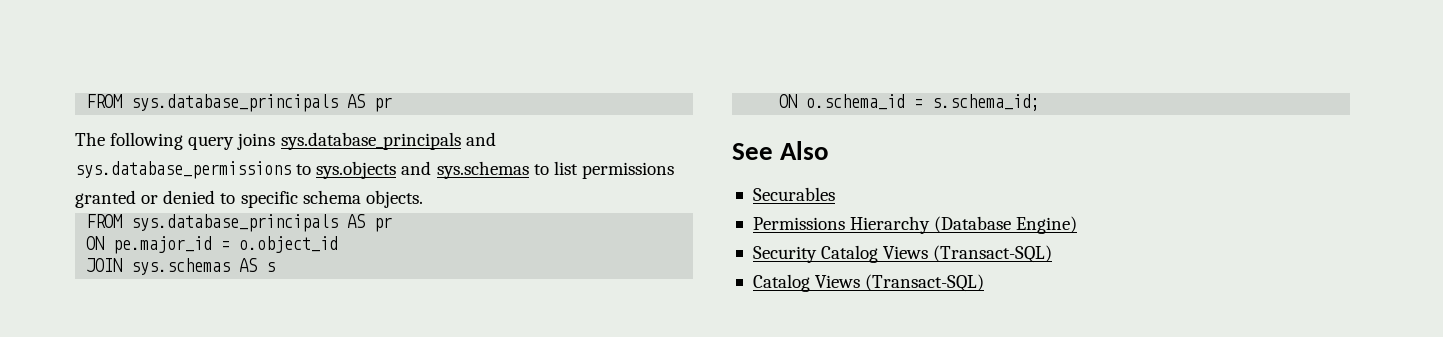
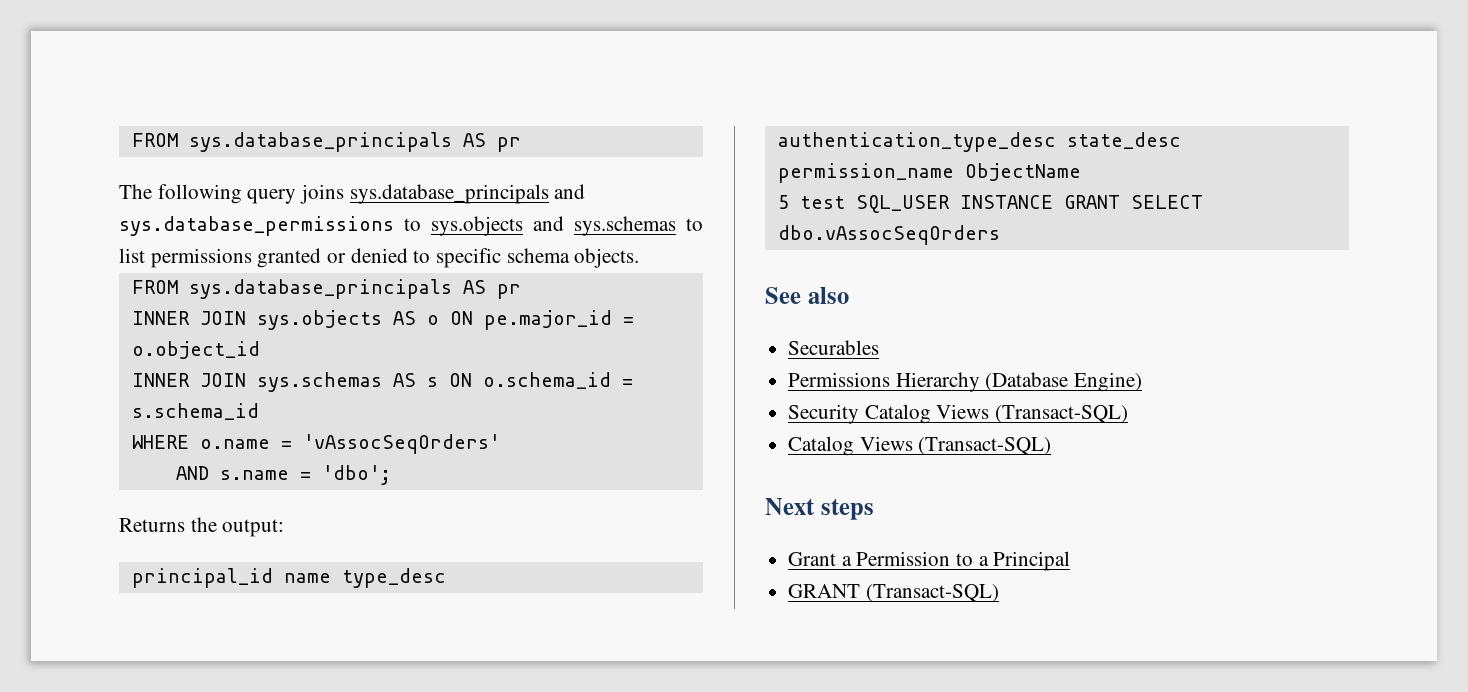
(393, 224) none -> [131,310,439,330] INNER JOIN sys.objects AS o
(339, 244) none -> [131,373,190,387] INNER
(276, 267) // -> (438, 382) none
[932,94,1041,111] s.schema_id; -> [131,403,259,420] [131,434,500,454] [175,465,391,485] [119,517,285,537] [131,568,446,588] [777,132,1181,152] [777,163,1081,183] [777,195,1203,213] [777,225,1000,245] s.schema_id // WHERE o.name = 'vAssocSeqOrders' // AND s.name = 'dbo'; // Returns the output: // principal_id name type_desc authentication_type_desc state_desc permission_name ObjectName // 5 test SQL_USER INSTANCE GRANT SELECT dbo.vAssocSeqOrders
[780,141,830,160] Also -> [807,287,849,304] also
(985, 283) none -> [765,498,874,520] [788,551,1071,571] [788,584,999,602] // Next steps // Grant a Permission to a Principal // GRANT (Transact-SQL)

